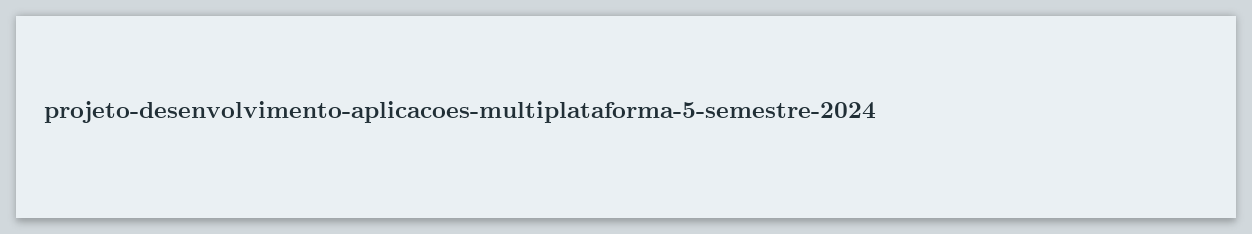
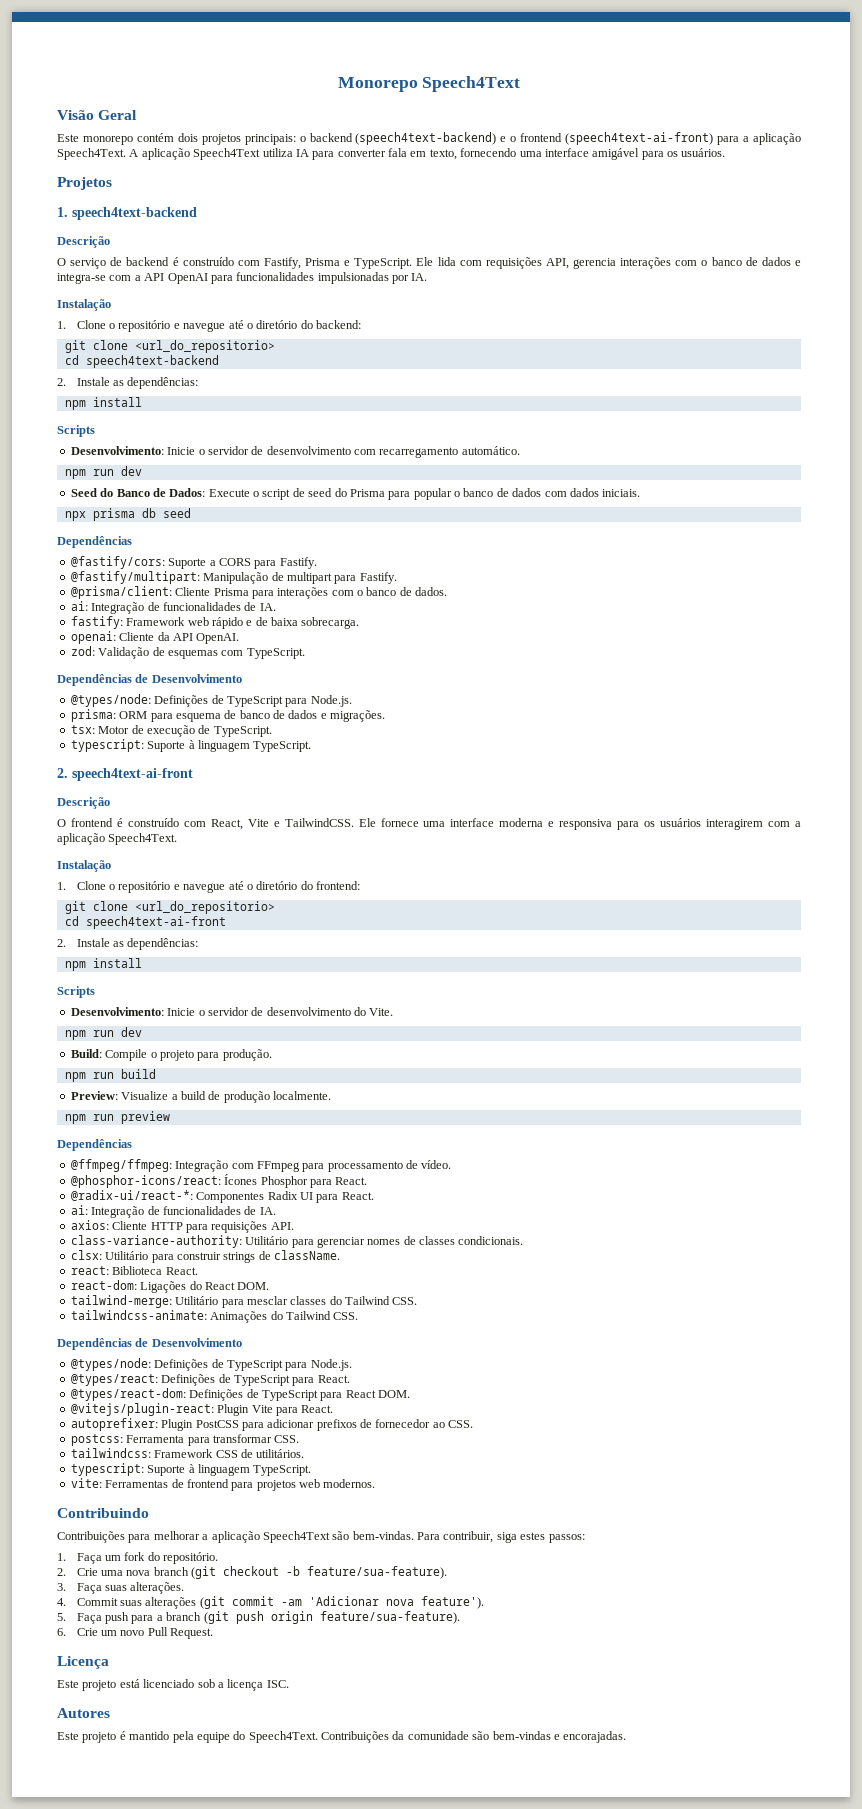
[44,101,876,123] projeto-desenvolvimento-aplicacoes-multiplataforma-5-semestre-2024 -> [337,76,521,92] [57,110,138,120] [57,132,801,145] [57,148,726,160] [57,177,112,190] [57,207,197,220] [57,236,110,248] [57,257,802,269] [57,272,428,284] [57,299,111,311] [57,320,362,332] [64,340,275,353] [64,355,219,368] [57,377,199,389] [64,397,142,410] [57,425,95,437] [70,446,520,458] [64,466,142,479] [70,488,641,500] [64,508,191,521] [57,536,132,548] [70,556,317,569] [70,571,397,584] [70,586,448,599] [70,601,276,614] [70,616,360,629] [70,631,240,644] [70,646,305,659] [57,674,242,686] [70,694,352,707] [70,709,386,722] [70,725,272,737] [70,739,312,752] [57,768,193,781] [57,797,110,809] [57,818,802,830] [57,833,178,845] [57,860,111,872] [57,881,361,893] [64,901,275,914] [64,916,226,929] [57,938,199,950] [64,958,142,971] [57,986,95,998] [70,1007,394,1016] [64,1027,142,1040] [70,1049,272,1061] [64,1069,156,1082] [70,1091,331,1103] [64,1111,170,1124] [57,1139,132,1151] [70,1159,452,1172] [70,1174,368,1188] [70,1190,374,1203] [70,1205,276,1218] [70,1220,294,1233] [70,1235,524,1248] [70,1250,340,1263] [70,1266,198,1275] [70,1280,270,1293] [70,1295,418,1308] [70,1310,359,1323] [57,1338,242,1350] [70,1358,352,1371] [70,1374,350,1386] [70,1388,410,1401] [70,1403,334,1416] [70,1418,474,1431] [70,1434,300,1446] [70,1448,305,1458] [70,1463,312,1476] [70,1478,376,1491] [57,1508,149,1518] [57,1531,585,1543] [57,1552,219,1564] [57,1566,448,1579] [57,1582,185,1594] [57,1596,484,1609] [57,1611,460,1624] [57,1627,214,1639] [57,1656,109,1669] [57,1679,289,1691] [57,1708,110,1718] [57,1731,627,1743] Monorepo Speech4Text // Visão Geral // Este monorepo contém dois projetos principais: o backend (speech4text-backend) e o frontend (speech4text-ai-front) para a aplicação Speech4Text. A aplicação Speech4Text utiliza IA para converter fala em texto, fornecendo uma interface amigável para os usuários. // Projetos // 1. speech4text-backend // Descrição // O serviço de backend é construído com Fastify, Prisma e TypeScript. Ele lida com requisições API, gerencia interações com o banco de dados e integra-se com a API OpenAI para funcionalidades impulsionadas por IA. // Instalação // 1. Clone o repositório e navegue até o diretório do backend: // git clone <url_do_repositorio> // cd speech4text-backend // 2. Instale as dependências: // npm install // Scripts // Desenvolvimento: Inicie o servidor de desenvolvimento com recarregamento automático. // npm run dev // Seed do Banco de Dados: Execute o script de seed do Prisma para popular o banco de dados com dados iniciais. // npx prisma db seed // Dependências // @fastify/cors: Suporte a CORS para Fastify. // @fastify/multipart: Manipulação de multipart para Fastify. // @prisma/client: Cliente Prisma para interações com o banco de dados. // ai: Integração de funcionalidades de IA. // fastify: Framework web rápido e de baixa sobrecarga. // openai: Cliente da API OpenAI. // zod: Validação de esquemas com TypeScript. // Dependências de Desenvolvimento // @types/node: Definições de TypeScript para Node.js. // prisma: ORM para esquema de banco de dados e migrações. // tsx: Motor de execução de TypeScript. // typescript: Suporte à linguagem TypeScript. // 2. speech4text-ai-front // Descrição // O frontend é construído com React, Vite e TailwindCSS. Ele fornece uma interface moderna e responsiva para os usuários interagirem com a aplicação Speech4Text. // Instalação // 1. Clone o repositório e navegue até o diretório do frontend: // git clone <url_do_repositorio> // cd speech4text-ai-front // 2. Instale as dependências: // npm install // Scripts // Desenvolvimento: Inicie o servidor de desenvolvimento do Vite. // npm run dev // Build: Compile o projeto para produção. // npm run build // Preview: Visualize a build de produção localmente. // npm run preview // Dependências // @ffmpeg/ffmpeg: Integração com FFmpeg para processamento de vídeo. // @phosphor-icons/react: Ícones Phosphor para React. // @radix-ui/react-*: Componentes Radix UI para React. // ai: Integração de funcionalidades de IA. // axios: Cliente HTTP para requisições API. // class-variance-authority: Utilitário para gerenciar nomes de classes condicionais. // clsx: Utilitário para construir strings de className. // react: Biblioteca React. // react-dom: Ligações do React DOM. // tailwind-merge: Utilitário para mesclar classes do Tailwind CSS. // tailwindcss-animate: Animações do Tailwind CSS. // Dependências de Desenvolvimento // @types/node: Definições de TypeScript para Node.js. // @types/react: Definições de TypeScript para React. // @types/react-dom: Definições de TypeScript para React DOM. // @vitejs/plugin-react: Plugin Vite para React. // autoprefixer: Plugin PostCSS para adicionar prefixos de fornecedor ao CSS. // postcss: Ferramenta para transformar CSS. // tailwindcss: Framework CSS de utilitários. // typescript: Suporte à linguagem TypeScript. // vite: Ferramentas de frontend para projetos web modernos. // Contribuindo // Contribuições para melhorar a aplicação Speech4Text são bem-vindas. Para contribuir, siga estes passos: // 1. Faça um fork do repositório. // 2. Crie uma nova branch (git checkout -b feature/sua-feature). // 3. Faça suas alterações. // 4. Commit suas alterações (git commit -am 'Adicionar nova feature'). // 5. Faça push para a branch (git push origin feature/sua-feature). // 6. Crie um novo Pull Request. // Licença // Este projeto está licenciado sob a licença ISC. // Autores // Este projeto é mantido pela equipe do Speech4Text. Contribuições da comunidade são bem-vindas e encorajadas.

